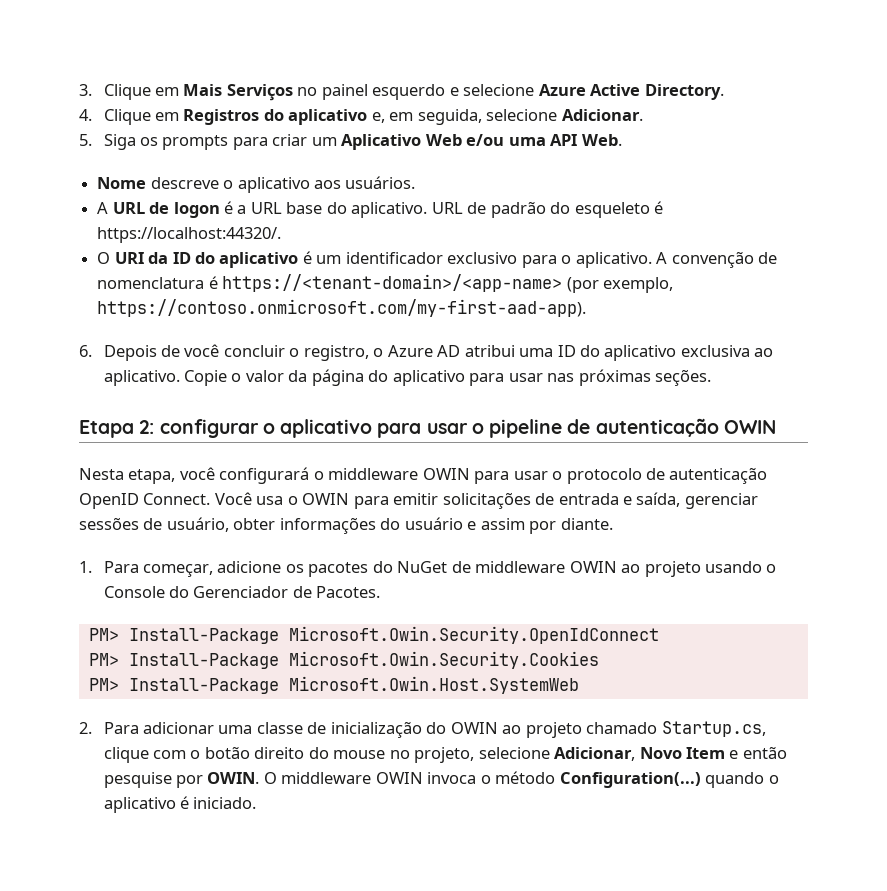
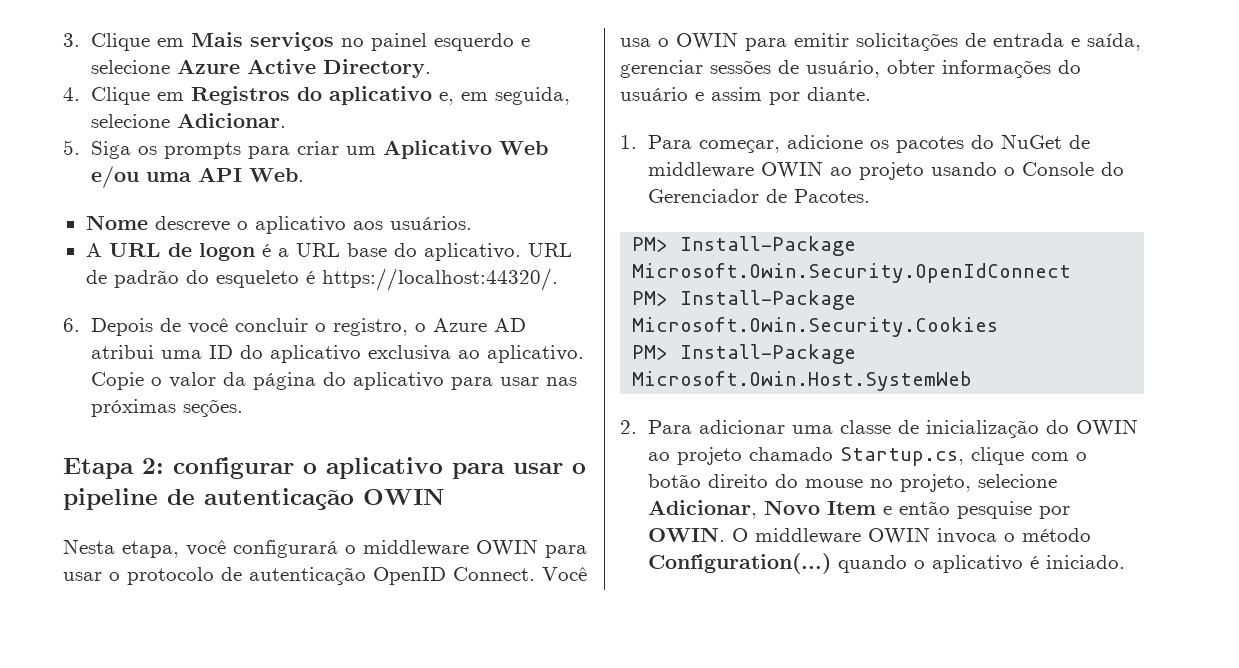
[226,84,293,101] Serviços -> [250,32,335,51] serviços
[97,251,777,268] [97,274,673,293] [97,299,587,317] // O URI da ID do aplicativo é um identificador exclusivo para o aplicativo. A convenção de nomenclatura é https://<tenant-domain>/<app-name> (por exemplo, https://contoso.onmicrosoft.com/my-first-aad-app). -> (558, 279) none

